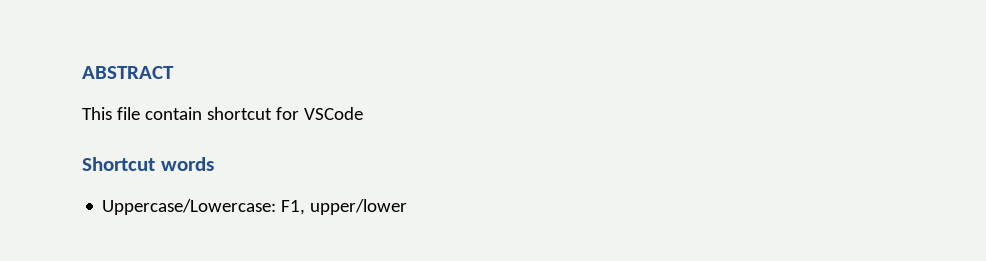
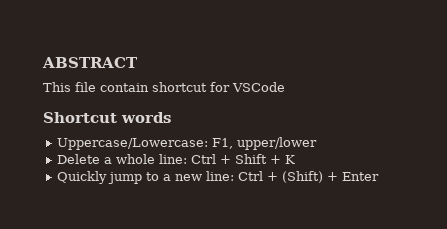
(408, 207) none -> [56,154,295,164] [56,171,379,184] // Delete a whole line: Ctrl + Shift + K // Quickly jump to a new line: Ctrl + (Shift) + Enter

